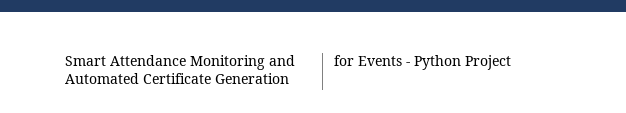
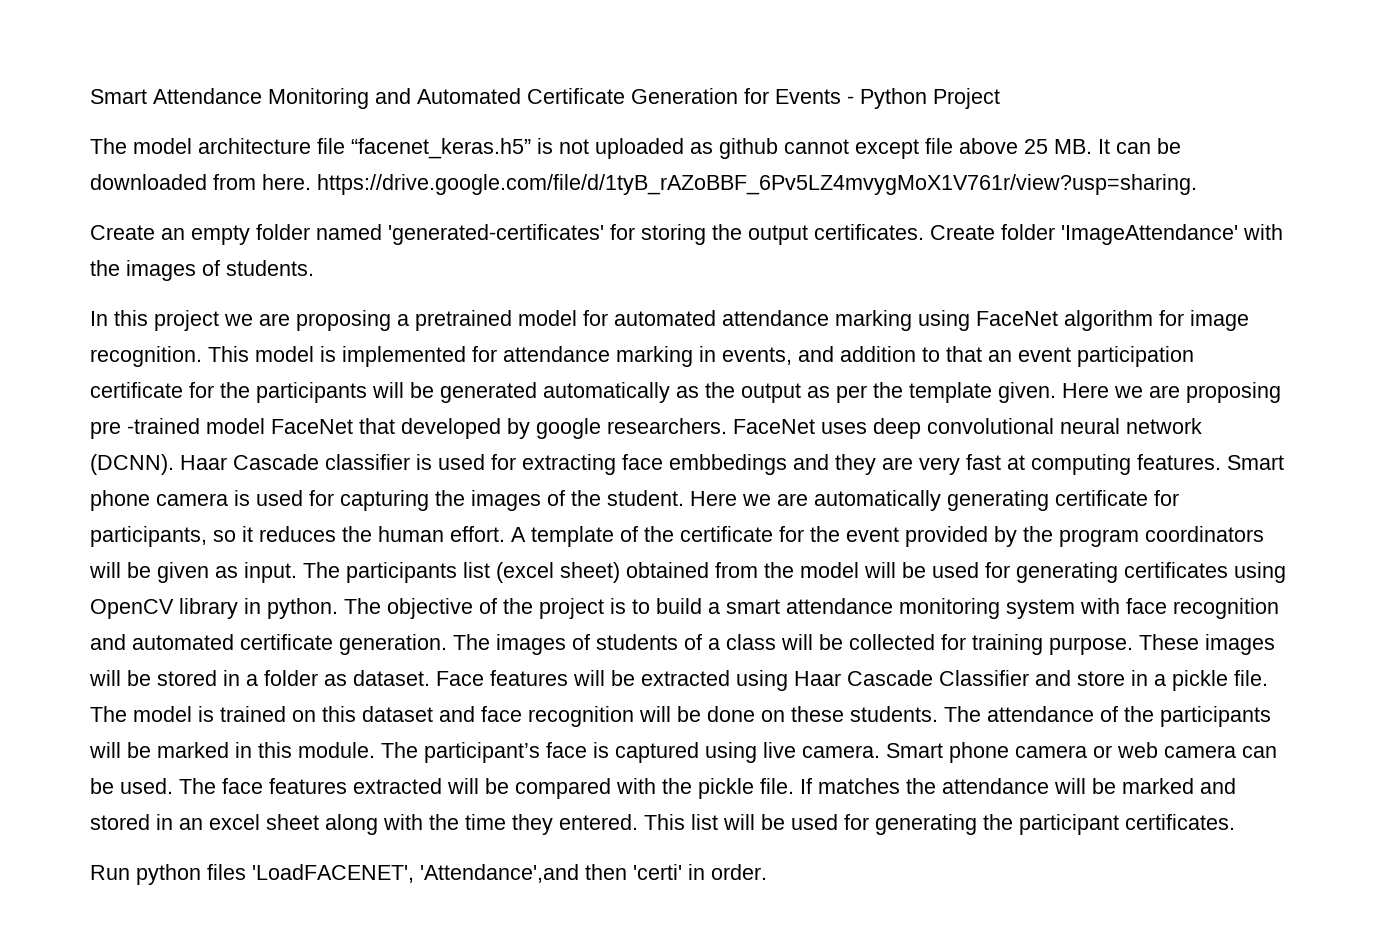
(511, 62) none -> [90,138,1181,159] [90,174,1197,195] [90,224,1283,245] [90,260,314,281] [90,310,1249,331] [90,346,1194,367] [90,382,1281,403] [90,418,1202,439] [90,454,1284,475] [90,490,1179,511] [90,526,1264,547] [89,562,1286,583] [90,598,1279,619] [90,634,1275,655] [89,670,1268,691] [90,706,1271,727] [89,742,1277,763] [90,778,1236,799] [90,814,1235,835] [90,864,767,885] // The model architecture file “facenet_keras.h5” is not uploaded as github cannot except file above 25 MB. It can be downloaded from here. https://drive.google.com/file/d/1tyB_rAZoBBF_6Pv5LZ4mvygMoX1V761r/view?usp=sharing. // Create an empty folder named 'generated-certificates' for storing the output certificates. Create folder 'ImageAttendance' with the images of students. // In this project we are proposing a pretrained model for automated attendance marking using FaceNet algorithm for image recognition. This model is implemented for attendance marking in events, and addition to that an event participation certificate for the participants will be generated automatically as the output as per the template given. Here we are proposing pre -trained model FaceNet that developed by google researchers. FaceNet uses deep convolutional neural network (DCNN). Haar Cascade classifier is used for extracting face embbedings and they are very fast at computing features. Smart phone camera is used for capturing the images of the student. Here we are automatically generating certificate for participants, so it reduces the human effort. A template of the certificate for the event provided by the program coordinators will be given as input. The participants list (excel sheet) obtained from the model will be used for generating certificates using OpenCV library in python. The objective of the project is to build a smart attendance monitoring system with face recognition and automated certificate generation. The images of students of a class will be collected for training purpose. These images will be stored in a folder as dataset. Face features will be extracted using Haar Cascade Classifier and store in a pickle file. The model is trained on this dataset and face recognition will be done on these students. The attendance of the participants will be marked in this module. The participant’s face is captured using live camera. Smart phone camera or web camera can be used. The face features extracted will be compared with the pickle file. If matches the attendance will be marked and stored in an excel sheet along with the time they entered. This list will be used for generating the participant certificates. // Run python files 'LoadFACENET', 'Attendance',and then 'certi' in order.

